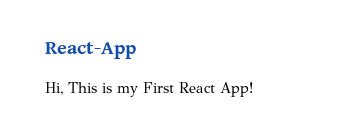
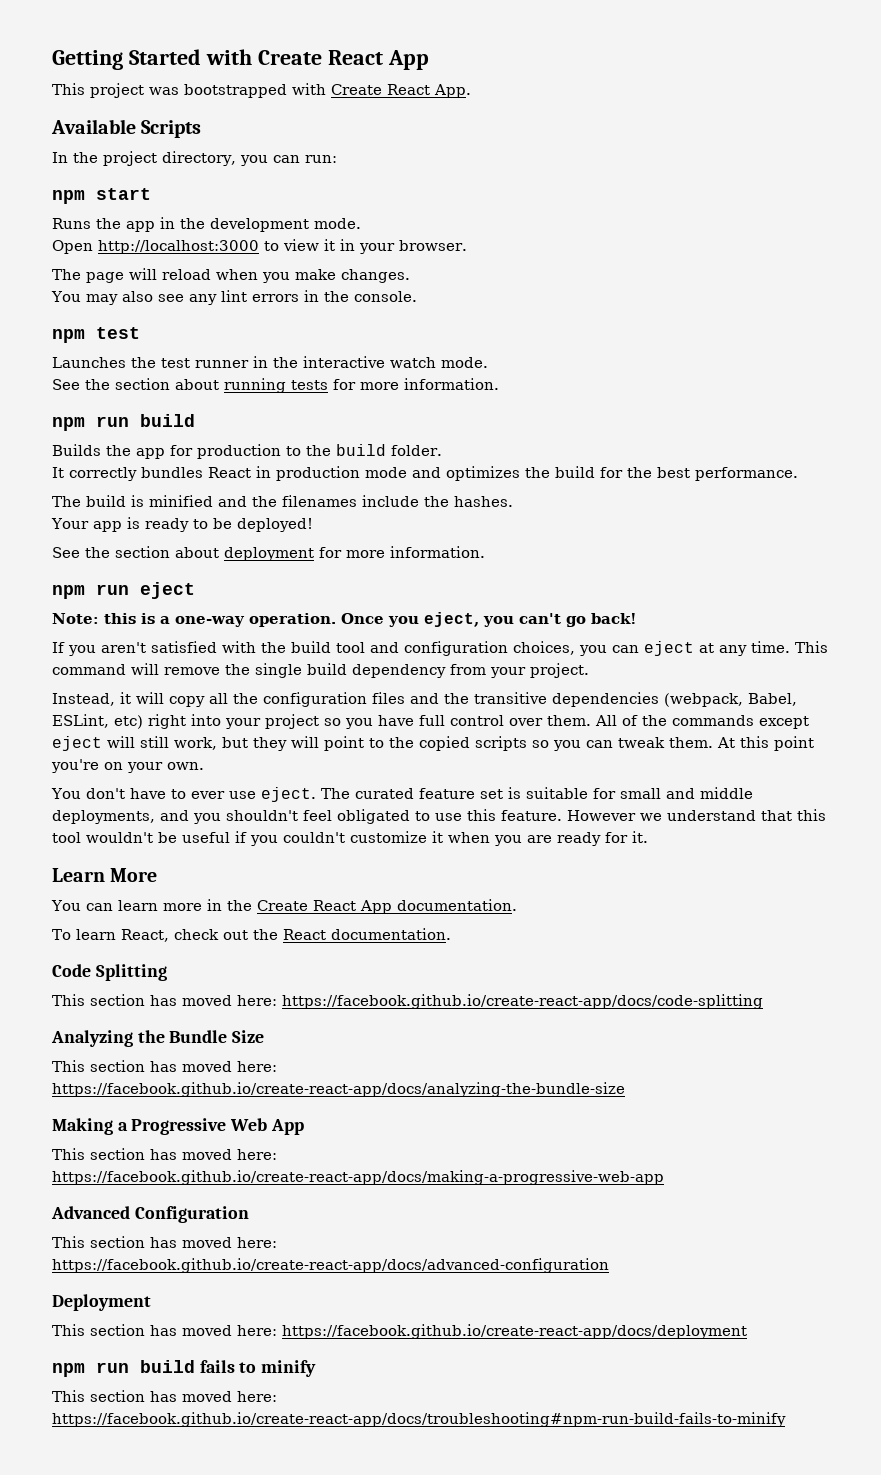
[45,42,136,59] [45,82,253,97] React-App // Hi, This is my First React App! -> [52,49,429,70] [52,83,471,98] [51,119,202,138] [52,151,337,166] [52,188,151,204] [52,217,361,232] [52,239,467,254] [52,268,410,283] [51,290,417,305] [52,327,140,343] [52,356,488,368] [52,378,499,393] [52,414,195,431] [52,444,442,459] [52,466,798,481] [52,495,513,507] [51,517,313,532] [52,546,485,561] [52,582,195,599] [52,612,637,627] [52,641,828,656] [52,663,589,678] [52,692,797,707] [52,714,809,729] [52,736,814,751] [51,759,204,773] [51,787,753,802] [52,809,826,824] [52,831,648,846] [52,868,158,882] [51,899,517,914] [52,928,451,942] [52,964,167,981] [52,994,763,1009] [51,1030,265,1047] [52,1060,277,1072] [52,1082,625,1097] [52,1118,304,1135] [52,1148,277,1160] [52,1170,664,1185] [51,1206,249,1223] [52,1236,277,1248] [52,1258,609,1273] [52,1294,151,1311] [52,1324,747,1339] [52,1360,317,1377] [52,1390,277,1402] [52,1412,786,1427] Getting Started with Create React App // This project was bootstrapped with Create React App. // Available Scripts // In the project directory, you can run: // npm start // Runs the app in the development mode. // Open http://localhost:3000 to view it in your browser. // The page will reload when you make changes. // You may also see any lint errors in the console. // npm test // Launches the test runner in the interactive watch mode. // See the section about running tests for more information. // npm run build // Builds the app for production to the build folder. // It correctly bundles React in production mode and optimizes the build for the best performance. // The build is minified and the filenames include the hashes. // Your app is ready to be deployed! // See the section about deployment for more information. // npm run eject // Note: this is a one-way operation. Once you eject, you can't go back! // If you aren't satisfied with the build tool and configuration choices, you can eject at any time. This command will remove the single build dependency from your project. // Instead, it will copy all the configuration files and the transitive dependencies (webpack, Babel, ESLint, etc) right into your project so you have full control over them. All of the commands except eject will still work, but they will point to the copied scripts so you can tweak them. At this point you're on your own. // You don't have to ever use eject. The curated feature set is suitable for small and middle deployments, and you shouldn't feel obligated to use this feature. However we understand that this tool wouldn't be useful if you couldn't customize it when you are ready for it. // Learn More // You can learn more in the Create React App documentation. // To learn React, check out the React documentation. // Code Splitting // This section has moved here: https://facebook.github.io/create-react-app/docs/code-splitting // Analyzing the Bundle Size // This section has moved here: https://facebook.github.io/create-react-app/docs/analyzing-the-bundle-size // Making a Progressive Web App // This section has moved here: https://facebook.github.io/create-react-app/docs/making-a-progressive-web-app // Advanced Configuration // This section has moved here: https://facebook.github.io/create-react-app/docs/advanced-configuration // Deployment // This section has moved here: https://facebook.github.io/create-react-app/docs/deployment // npm run build fails to minify // This section has moved here: https://facebook.github.io/create-react-app/docs/troubleshooting#npm-run-build-fails-to-minify

